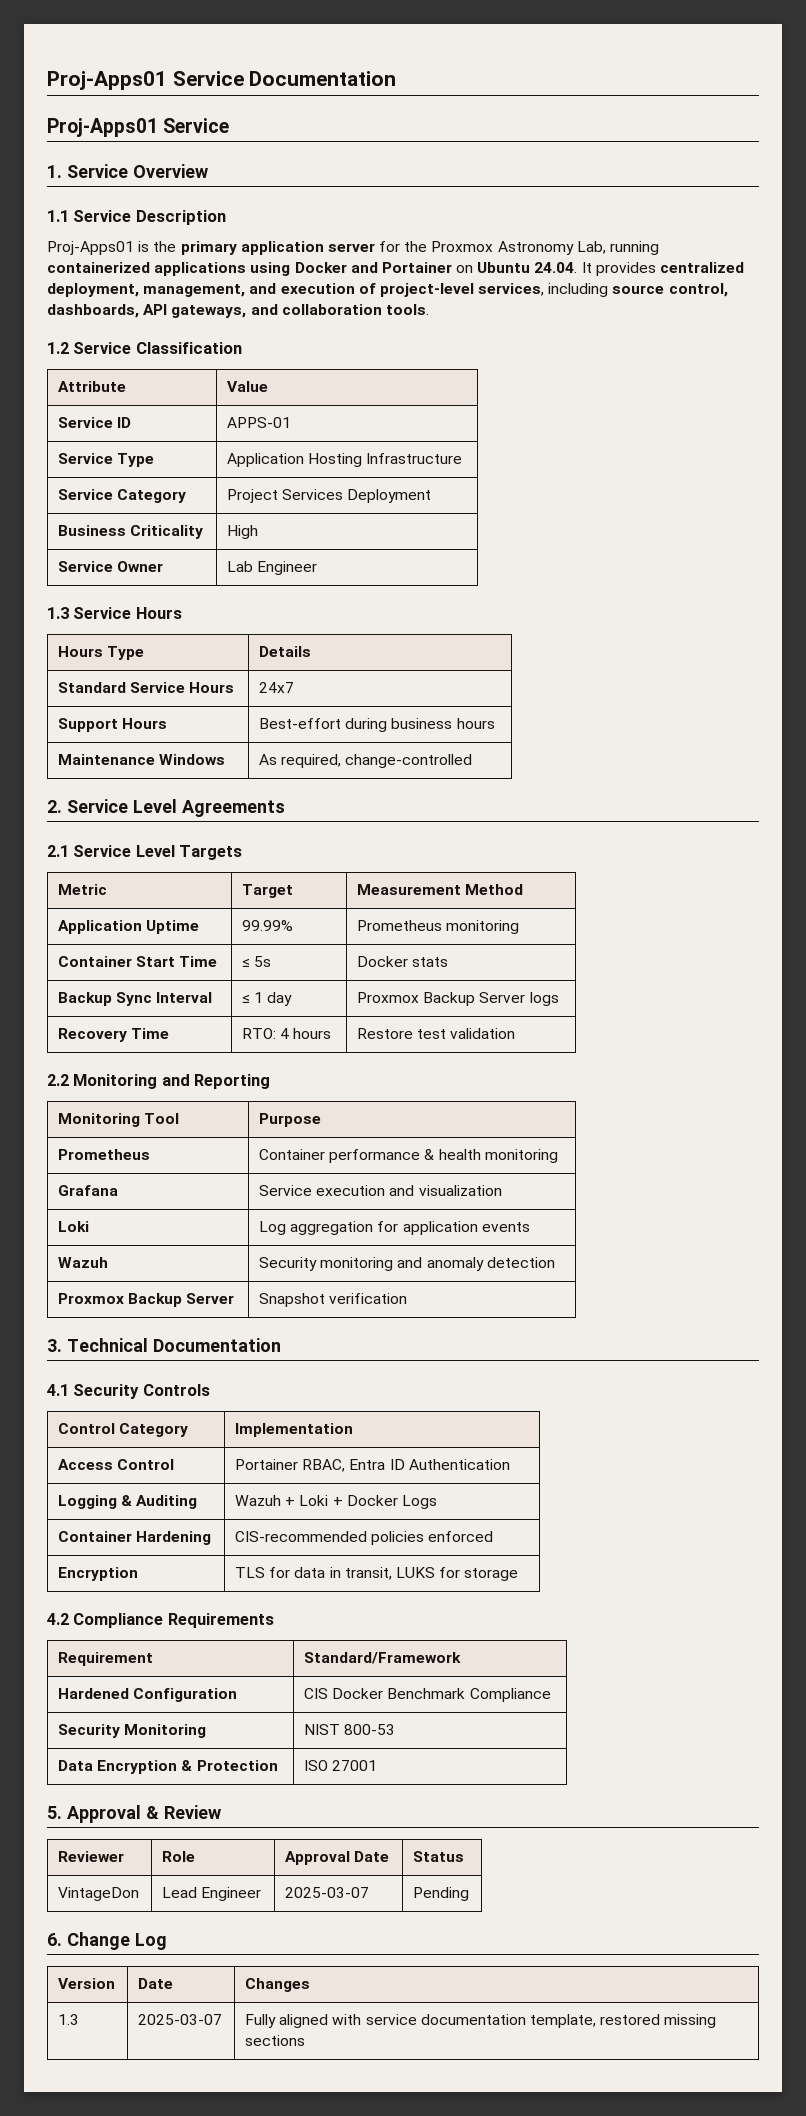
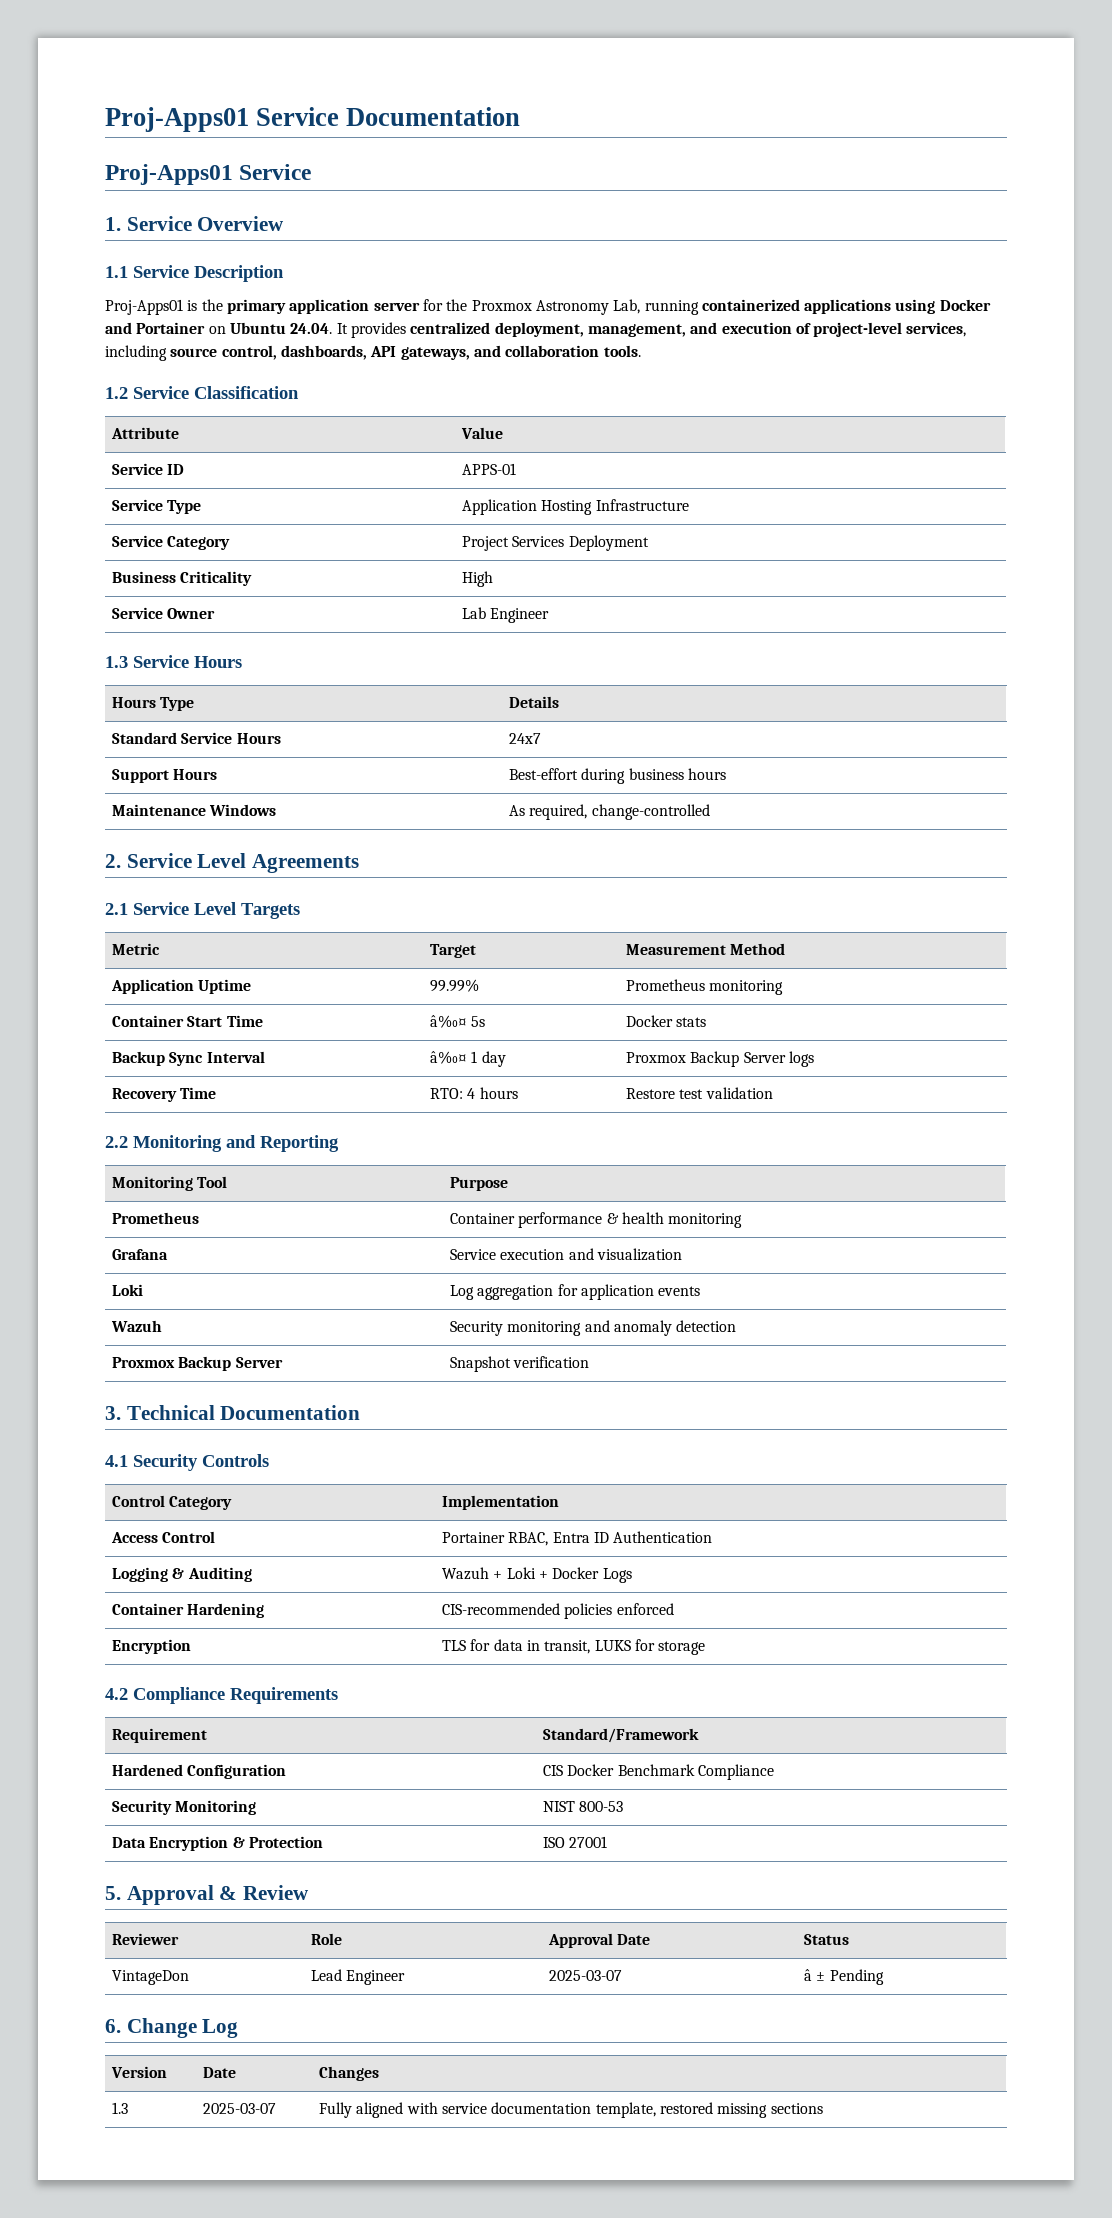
[242,958,251,967] ≤ -> [429,1015,467,1028] â‰¤
[242,994,251,1003] ≤ -> [429,1051,467,1064] â‰¤
(370, 1892) none -> [803,1969,826,1981] â ±

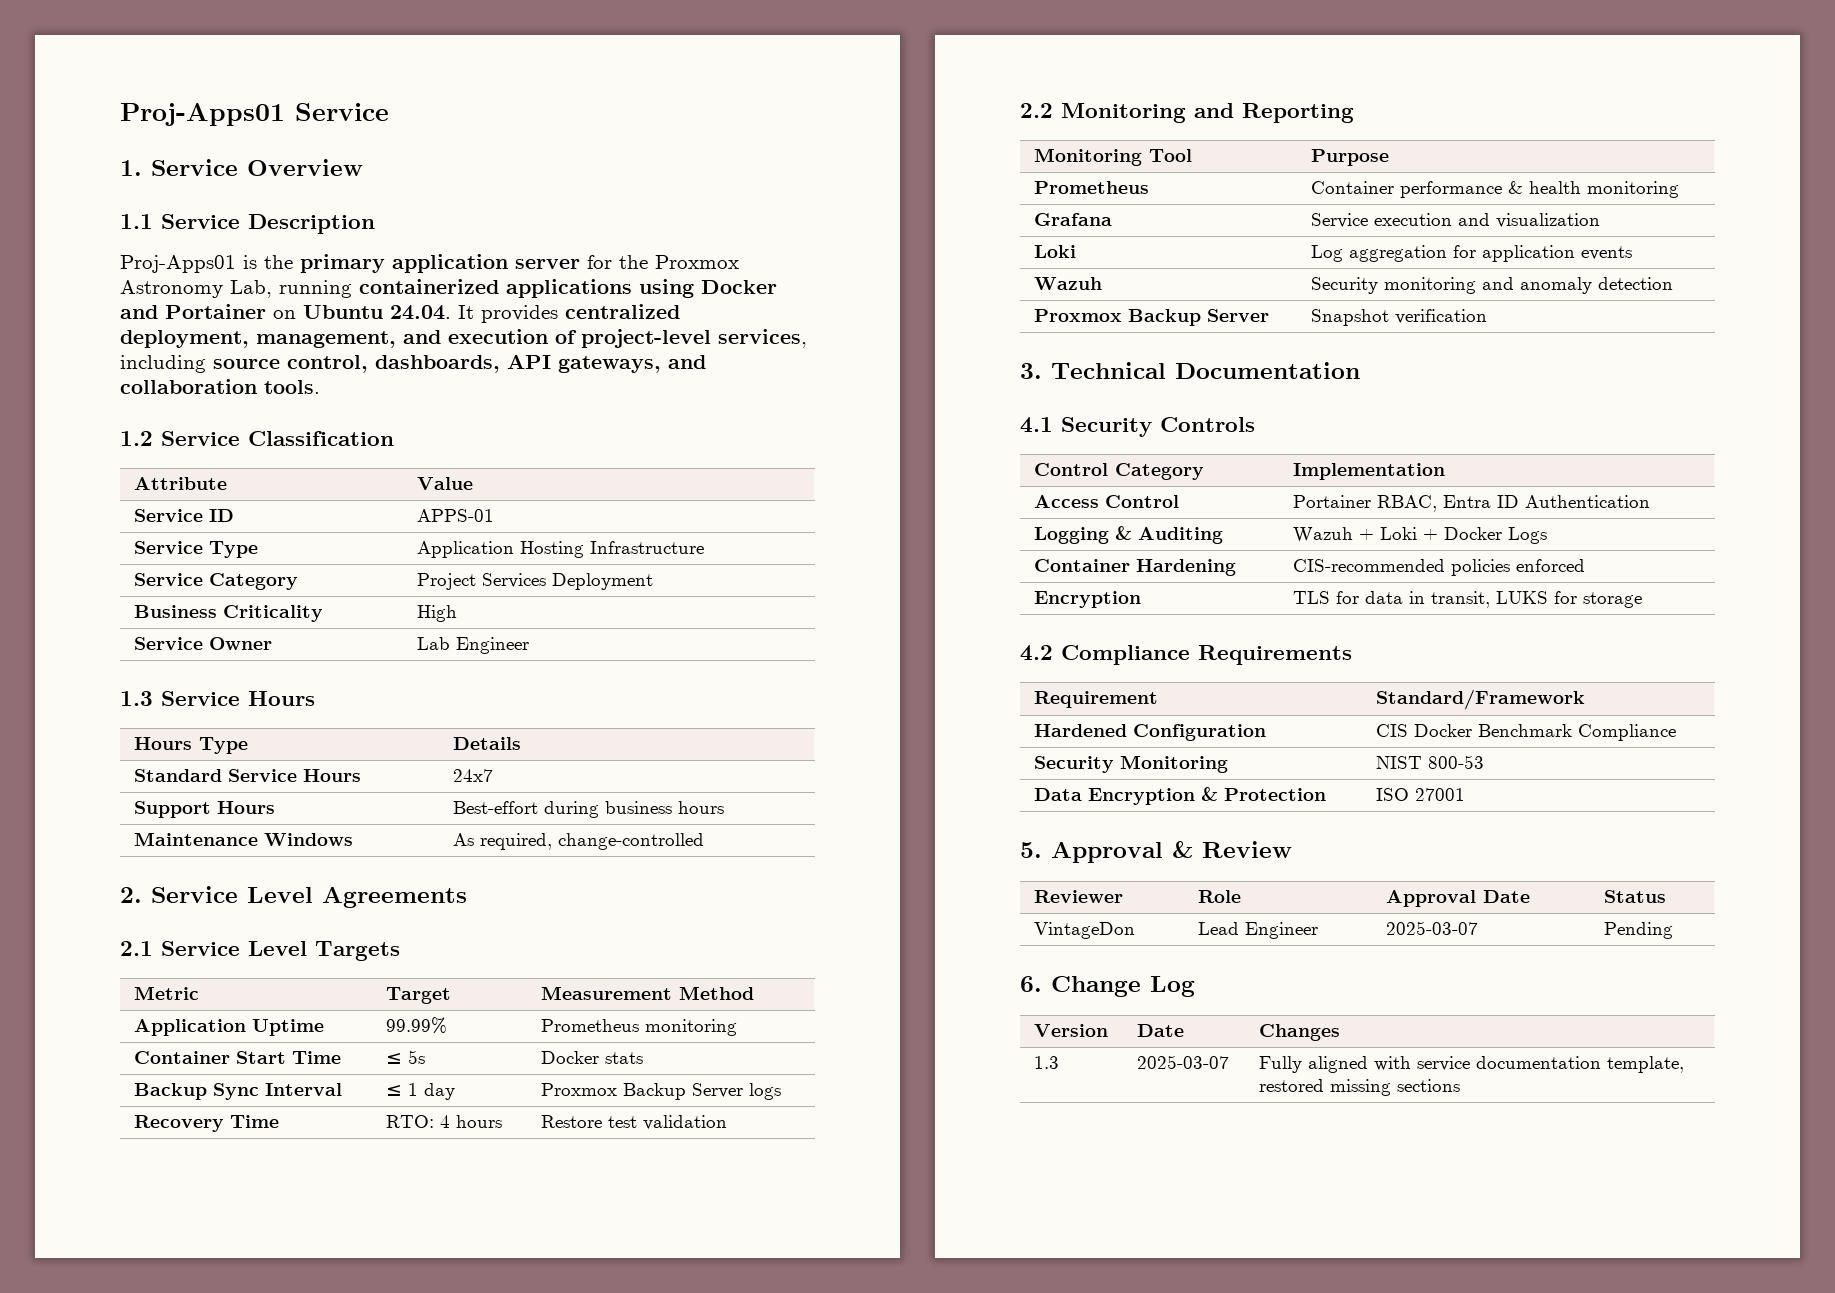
[105,107,521,132] [105,164,312,185] Proj-Apps01 Service Documentation // Proj-Apps01 Service -> [120,103,389,126] Proj-Apps01 Service
[429,1015,467,1028] â‰¤ -> [386,1053,403,1064] ≤
[429,1051,467,1064] â‰¤ -> [386,1085,403,1096] ≤
[803,1969,826,1981] â ± -> (1479, 928) none

